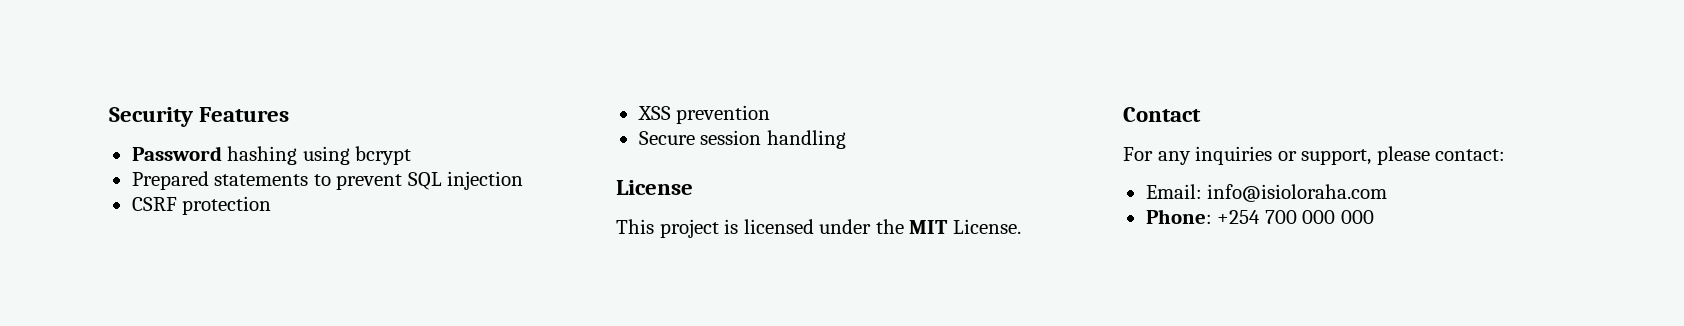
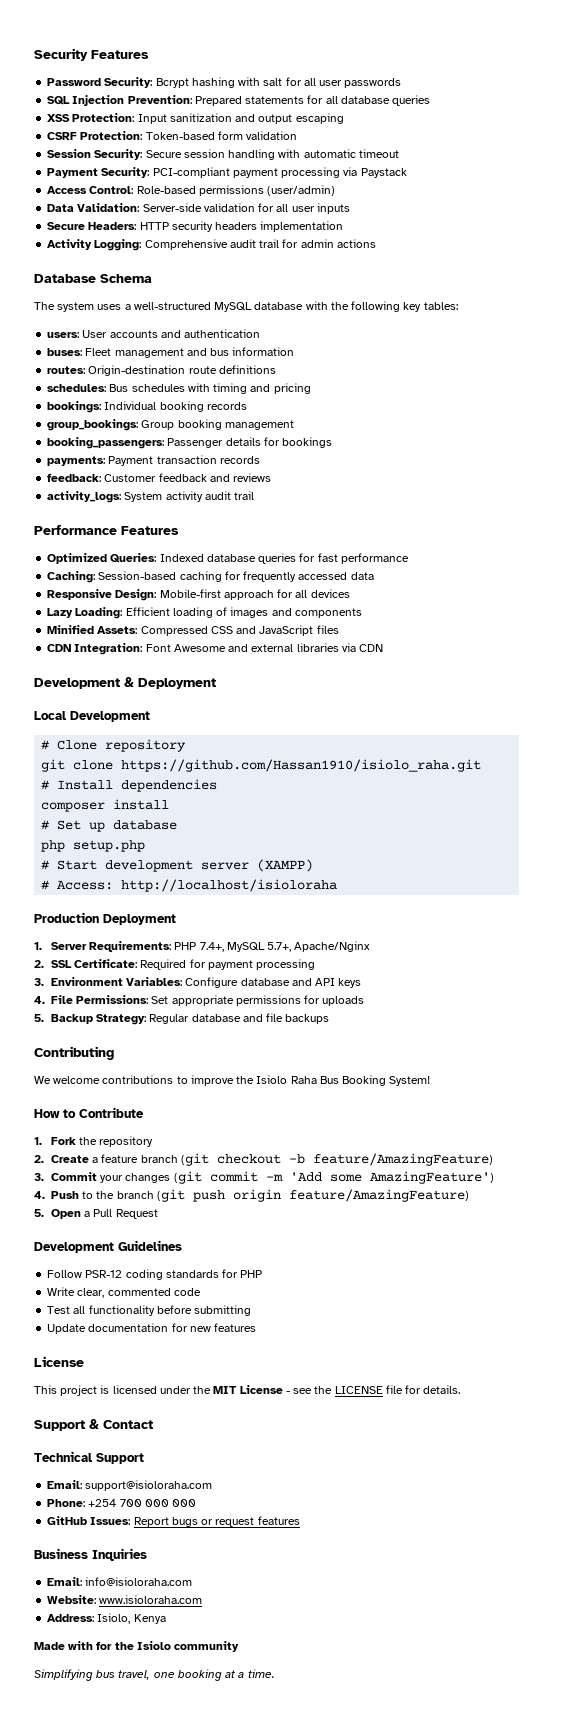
[227,146,412,165] [131,171,524,190] [131,196,272,215] [637,105,771,124] [638,130,846,149] hashing using bcrypt // Prepared statements to prevent SQL injection // CSRF protection // XSS prevention // Secure session handling -> [104,77,402,88] [47,95,431,106] [47,113,344,124] [47,131,298,140] [47,149,399,160] [47,167,407,178] [47,185,336,196] [47,203,350,214] [47,221,344,232] [47,239,376,251] [34,274,152,283] [34,301,458,312] [47,329,261,338] [47,347,295,358] [47,365,276,376] [47,383,311,394] [47,401,247,413] [47,419,294,431] [47,437,333,449] [47,455,260,466] [47,473,272,482] [47,491,255,503] [34,525,179,535] [47,553,409,564] [47,571,374,583] [47,589,350,601] [47,607,362,619] [47,625,339,636] [47,643,384,655] [34,677,216,689] [34,711,150,722] [41,739,187,752] [41,759,482,772] [41,779,218,792] [41,799,170,812] [41,820,178,832] [41,840,146,852] [41,859,314,872] [41,879,338,892] [34,912,176,925] [34,941,371,952] [34,959,316,970] [34,977,362,988] [34,995,365,1006] [34,1013,330,1025] [34,1046,114,1060] [34,1075,431,1086] [34,1107,144,1118] [34,1136,154,1147] [34,1153,493,1166] [34,1171,494,1184] [34,1189,469,1202] [34,1209,158,1219] [34,1240,182,1253] [47,1269,263,1280] [47,1287,201,1298] [47,1305,252,1316] [47,1323,257,1334] Security: Bcrypt hashing with salt for all user passwords // SQL Injection Prevention: Prepared statements for all database queries // XSS Protection: Input sanitization and output escaping // CSRF Protection: Token-based form validation // Session Security: Secure session handling with automatic timeout // Payment Security: PCI-compliant payment processing via Paystack // Access Control: Role-based permissions (user/admin) // Data Validation: Server-side validation for all user inputs // Secure Headers: HTTP security headers implementation // Activity Logging: Comprehensive audit trail for admin actions // Database Schema // The system uses a well-structured MySQL database with the following key tables: // users: User accounts and authentication // buses: Fleet management and bus information // routes: Origin-destination route definitions // schedules: Bus schedules with timing and pricing // bookings: Individual booking records // group_bookings: Group booking management // booking_passengers: Passenger details for bookings // payments: Payment transaction records // feedback: Customer feedback and reviews // activity_logs: System activity audit trail // Performance Features // Optimized Queries: Indexed database queries for fast performance // Caching: Session-based caching for frequently accessed data // Responsive Design: Mobile-first approach for all devices // Lazy Loading: Efficient loading of images and components // Minified Assets: Compressed CSS and JavaScript files // CDN Integration: Font Awesome and external libraries via CDN // Development & Deployment // Local Development // # Clone repository // git clone https://github.com/Hassan1910/isiolo_raha.git // # Install dependencies // composer install // # Set up database // php setup.php // # Start development server (XAMPP) // # Access: http://localhost/isioloraha // Production Deployment // 1. Server Requirements: PHP 7.4+, MySQL 5.7+, Apache/Nginx // 2. SSL Certificate: Required for payment processing // 3. Environment Variables: Configure database and API keys // 4. File Permissions: Set appropriate permissions for uploads // 5. Backup Strategy: Regular database and file backups // Contributing // We welcome contributions to improve the Isiolo Raha Bus Booking System! // How to Contribute // 1. Fork the repository // 2. Create a feature branch (git checkout -b feature/AmazingFeature) // 3. Commit your changes (git commit -m 'Add some AmazingFeature') // 4. Push to the branch (git push origin feature/AmazingFeature) // 5. Open a Pull Request // Development Guidelines // Follow PSR-12 coding standards for PHP // Write clear, commented code // Test all functionality before submitting // Update documentation for new features
[952,219,1021,234] [1123,107,1201,122] [1123,146,1506,165] [1145,184,1388,202] License. // Contact // For any inquiries or support, please contact: // Email: info@isioloraha.com -> [239,1385,461,1394] [34,1419,153,1431] [34,1451,144,1464] [47,1480,213,1491] License - see the LICENSE file for details. // Support & Contact // Technical Support // Email: support@isioloraha.com
(1374, 217) none -> [47,1516,300,1527] [34,1548,147,1561] [47,1577,193,1586] [47,1595,203,1604] [47,1613,166,1624] [34,1641,240,1652] [34,1669,275,1681] // GitHub Issues: Report bugs or request features // Business Inquiries // Email: info@isioloraha.com // Website: www.isioloraha.com // Address: Isiolo, Kenya // Made with for the Isiolo community // Simplifying bus travel, one booking at a time.

